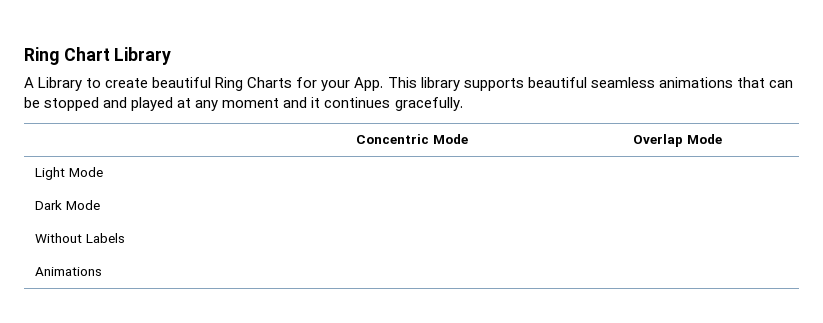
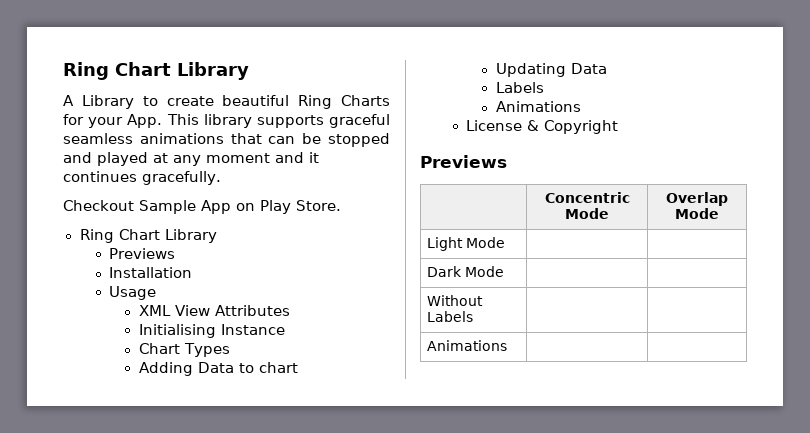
[527,77,587,88] beautiful -> [329,114,390,128] graceful
(463, 104) none -> [63,200,341,214] [79,229,217,243] [109,248,176,259] [109,267,193,278] [109,286,157,300] [138,305,290,316] [138,324,285,338] [138,343,230,357] [138,362,298,376] [495,63,607,77] [495,82,544,93] [495,101,581,112] [466,120,619,134] [420,155,507,168] // Checkout Sample App on Play Store. // Ring Chart Library // Previews // Installation // Usage // XML View Attributes // Initialising Instance // Chart Types // Adding Data to chart // Updating Data // Labels // Animations // License & Copyright // Previews

